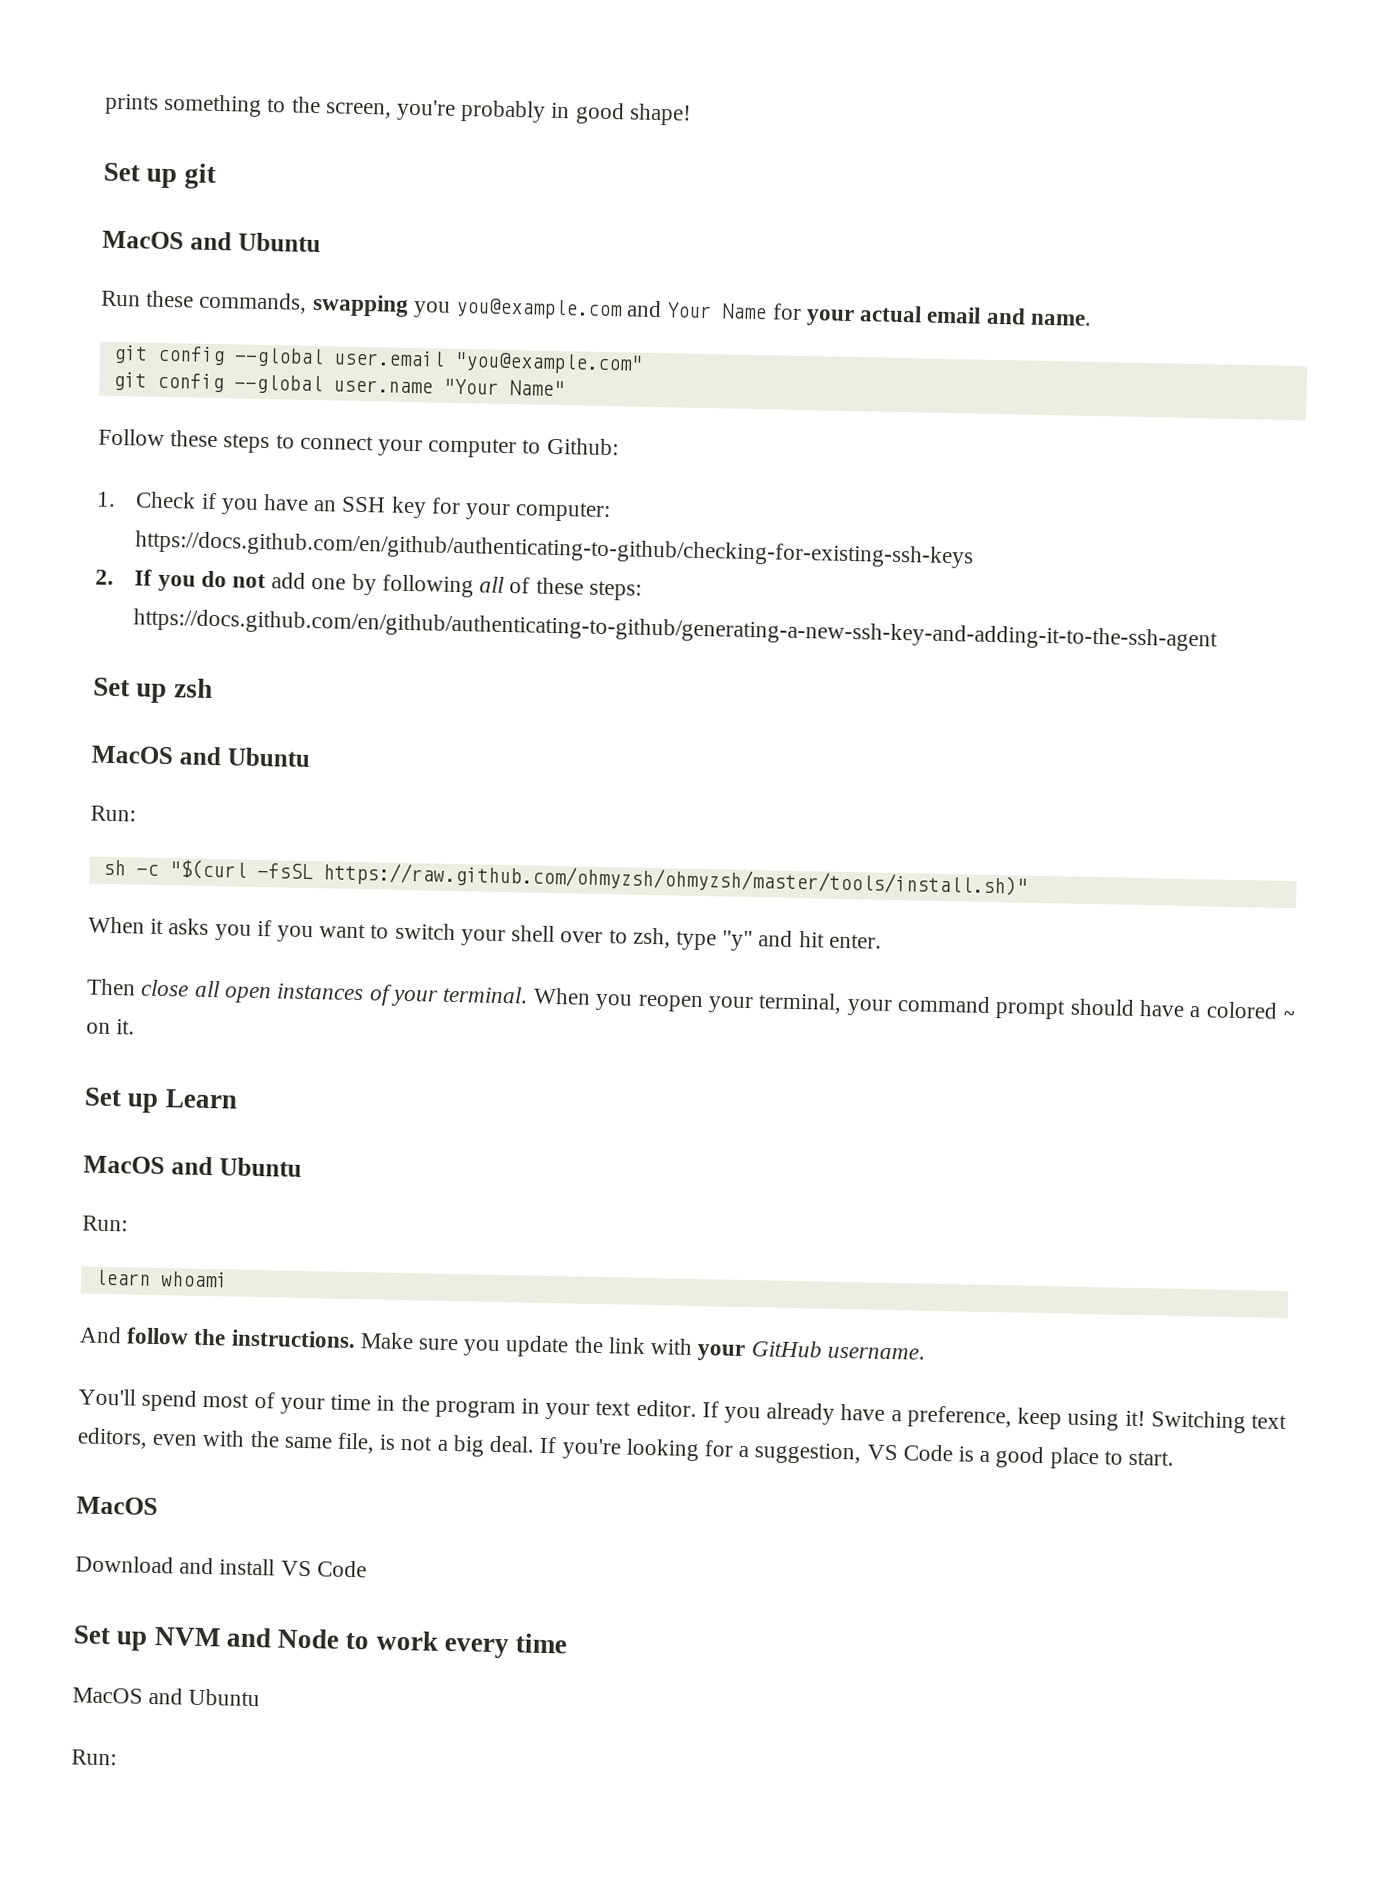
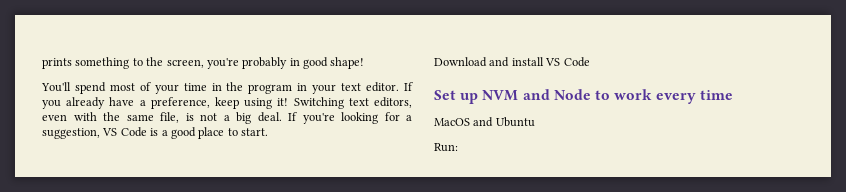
[103,162,216,189] [102,230,321,253] [101,290,1092,327] [112,344,643,375] [112,371,565,397] [98,428,619,459] [96,491,612,523] [135,530,975,569] [95,569,642,601] [133,608,1219,652] [93,677,213,704] [91,745,311,768] [90,805,136,822] [102,859,1028,898] [88,916,882,952] [86,978,1295,1020] [86,1019,136,1035] [84,1087,238,1113] [83,1155,302,1177] [82,1215,128,1232] [94,1269,228,1288] [79,1326,925,1362] // Set up git // MacOS and Ubuntu // Run these commands, swapping you you@example.com and Your Name for your actual email and name. // git config --global user.email "you@example.com" // git config --global user.name "Your Name" // Follow these steps to connect your computer to Github: // 1. Check if you have an SSH key for your computer: https://docs.github.com/en/github/authenticating-to-github/checking-for-existing-ssh-keys // 2. If you do not add one by following all of these steps: https://docs.github.com/en/github/authenticating-to-github/generating-a-new-ssh-key-and-adding-it-to-the-ssh-agent // Set up zsh // MacOS and Ubuntu // Run: // sh -c "$(curl -fsSL https://raw.github.com/ohmyzsh/ohmyzsh/master/tools/install.sh)" // When it asks you if you want to switch your shell over to zsh, type "y" and hit enter. // Then close all open instances of your terminal. When you reopen your terminal, your command prompt should have a colored ~ on it. // Set up Learn // MacOS and Ubuntu // Run: // learn whoami // And follow the instructions. Make sure you update the link with your GitHub username. -> (365, 63) none
[76,1496,158,1516] // MacOS -> (268, 132) none

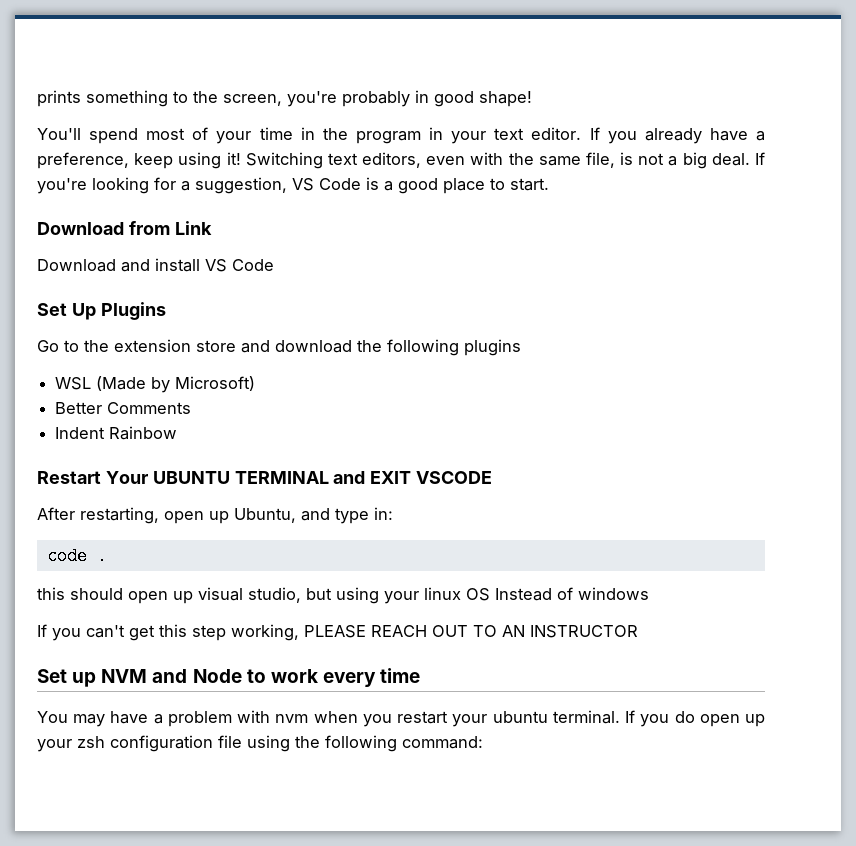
(268, 132) none -> [37,221,212,235] // Download from Link
(590, 62) none -> [37,302,166,320] [37,339,521,356] [55,376,256,393] [55,402,192,414] [55,426,178,440] [37,471,493,484] [37,507,393,524] [46,547,107,565] [37,587,649,604] [37,624,638,641] // Set Up Plugins // Go to the extension store and download the following plugins // WSL (Made by Microsoft) // Better Comments // Indent Rainbow // Restart Your UBUNTU TERMINAL and EXIT VSCODE // After restarting, open up Ubuntu, and type in: // code . // this should open up visual studio, but using your linux OS Instead of windows // If you can't get this step working, PLEASE REACH OUT TO AN INSTRUCTOR
[434,117,535,127] [434,143,458,152] MacOS and Ubuntu // Run: -> [37,710,766,727] [37,735,483,752] You may have a problem with nvm when you restart your ubuntu terminal. If you do open up your zsh configuration file using the following command:

